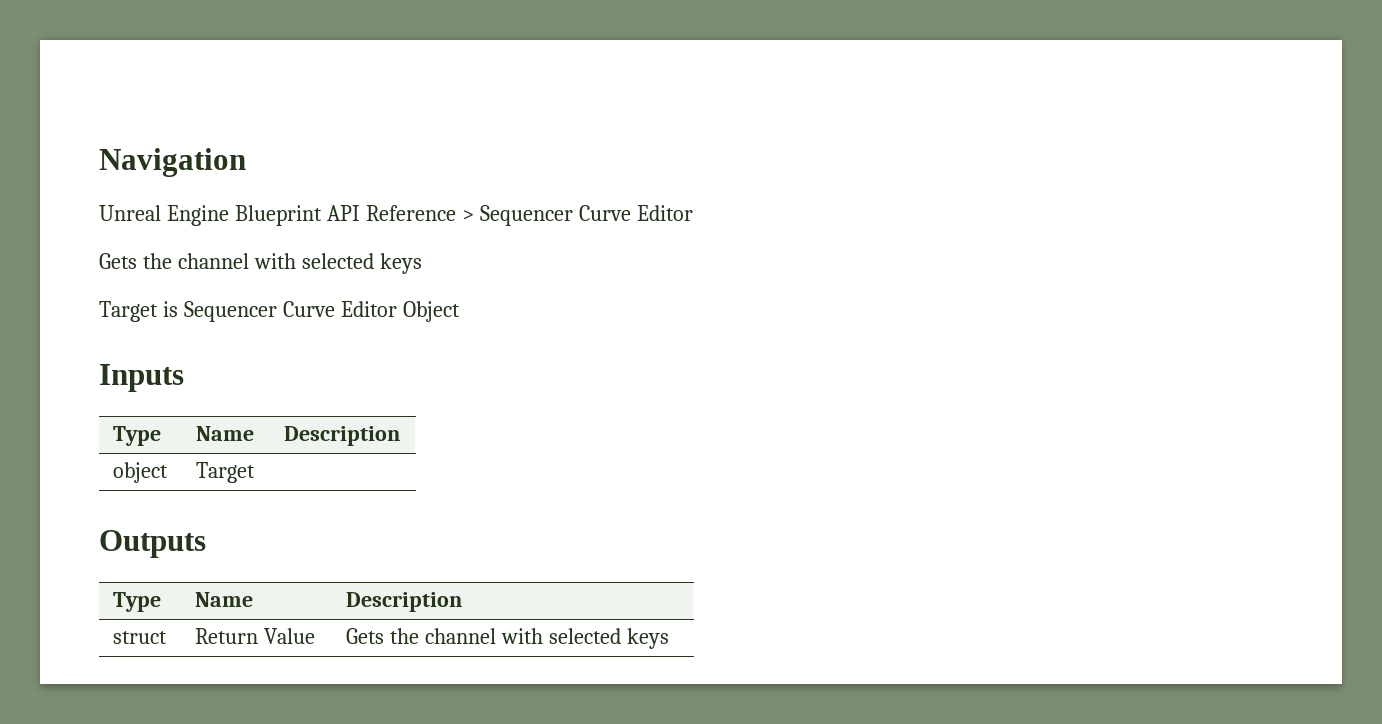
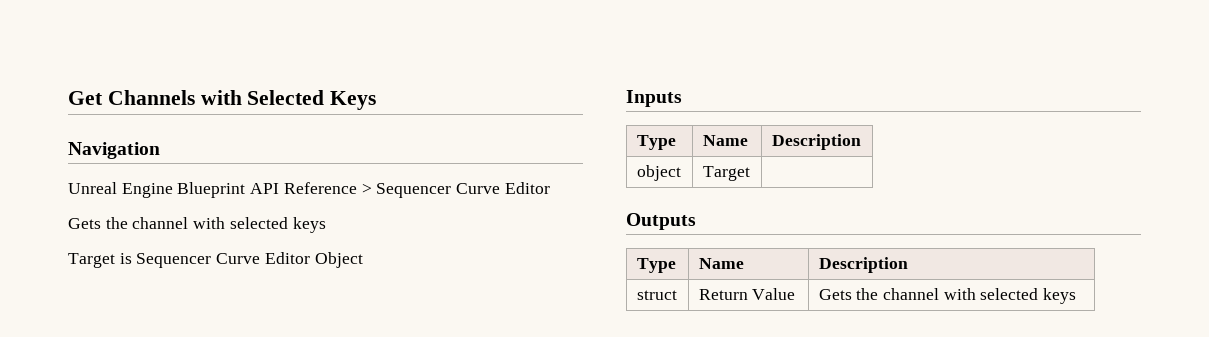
(99, 162) none -> [68,90,377,110] Get Channels with Selected Keys //

